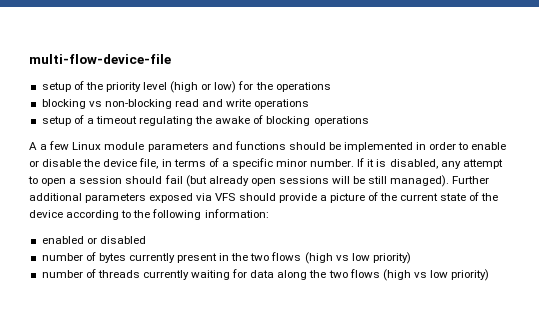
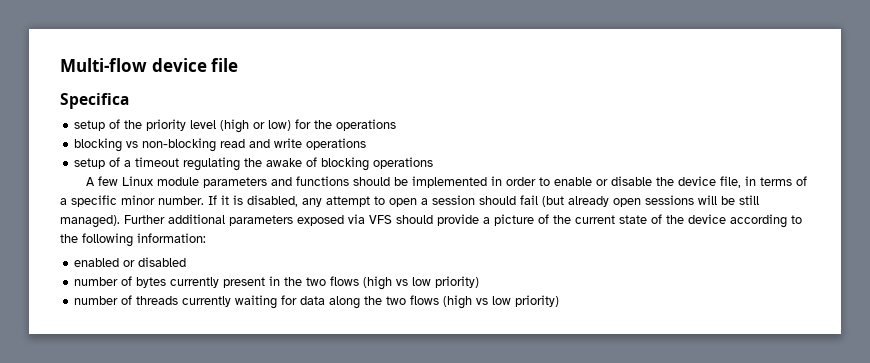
[29,54,171,64] multi-flow-device-file -> [60,58,239,72] [60,93,129,109] Multi-flow device file // Specifica
[40,144,48,150] a -> (96, 181) none

